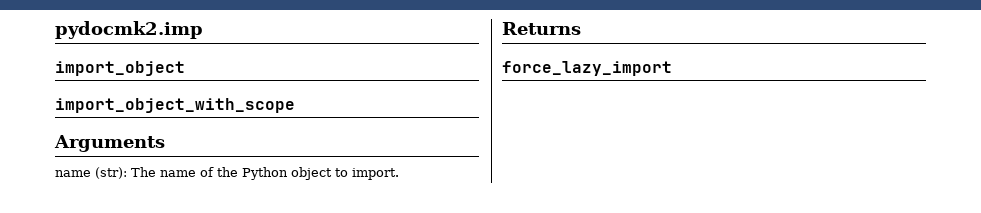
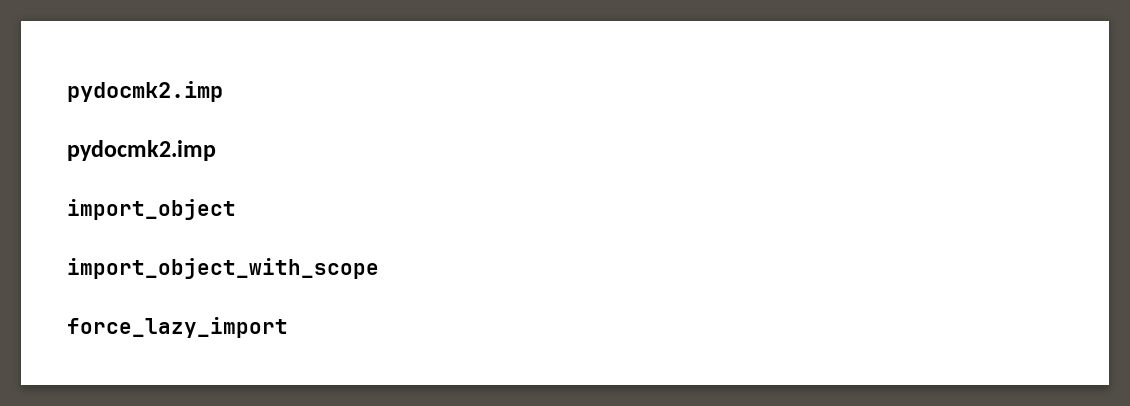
[55,21,203,39] pydocmk2.imp -> [67,81,223,102] [67,140,216,161] pydocmk2.imp // pydocmk2.imp
[54,135,165,152] [55,167,399,180] [502,22,581,35] // Arguments // name (str): The name of the Python object to import. // Returns -> (379, 268) none

